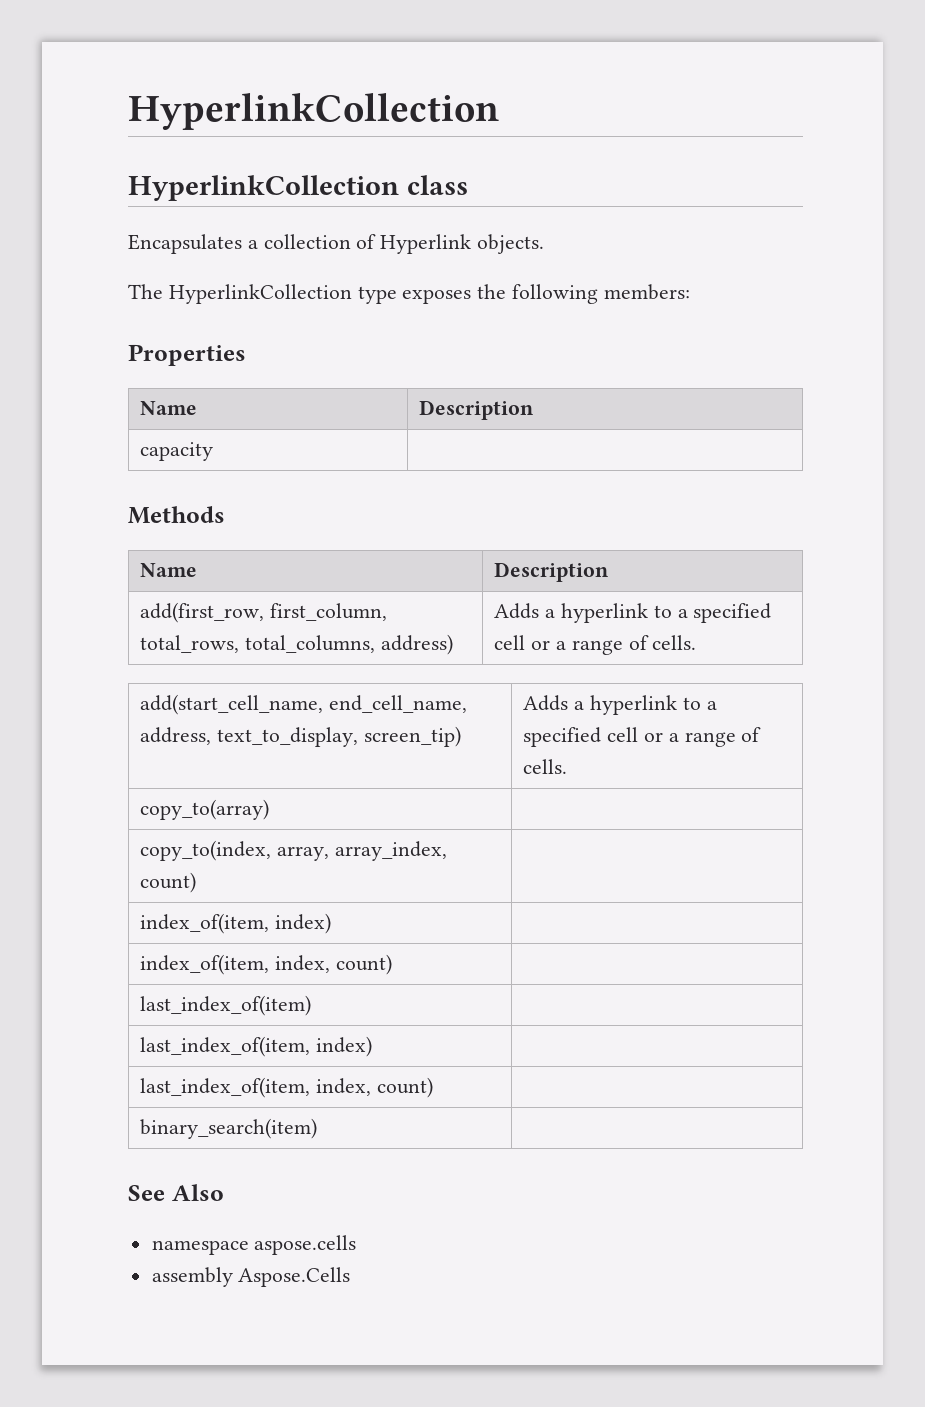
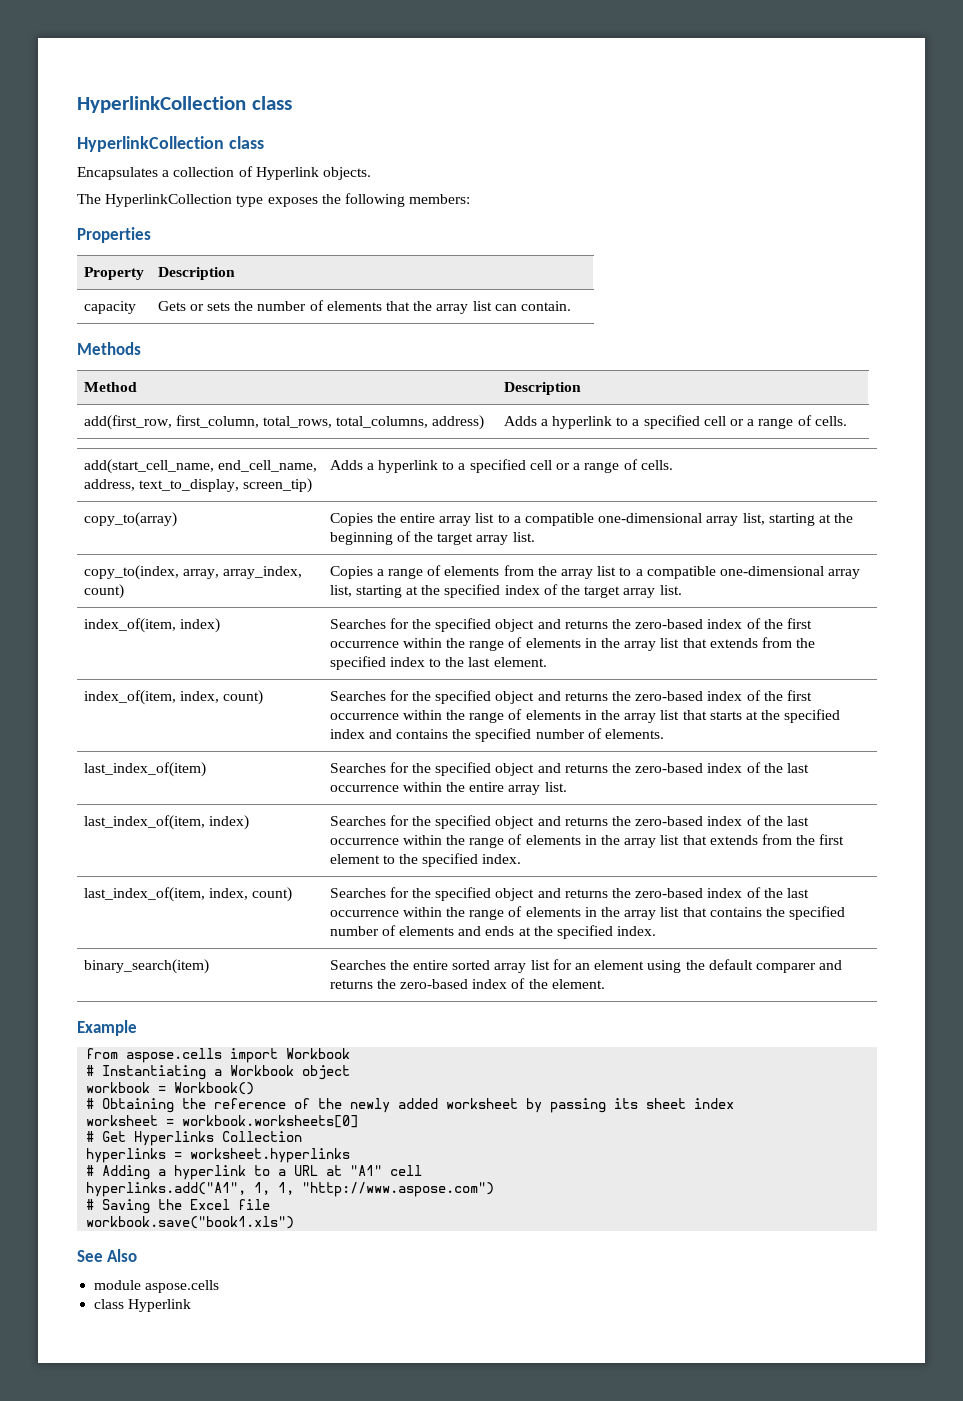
[128,93,499,130] HyperlinkCollection -> [77,96,292,113] HyperlinkCollection class
[140,401,198,415] Name -> [83,267,144,280] Property
(214, 451) none -> [157,300,571,314] Gets or sets the number of elements that the array list can contain.
[140,563,198,577] Name -> [83,382,137,392] Method
[140,840,447,861] [140,872,197,893] [140,913,332,934] [140,954,392,975] [140,995,312,1016] [140,1036,373,1057] [140,1077,433,1098] [140,1118,318,1139] // copy_to(index, array, array_index, count) | // index_of(item, index) | // index_of(item, index, count) | // last_index_of(item) | // last_index_of(item, index) | // last_index_of(item, index, count) | // binary_search(item) | -> [329,513,854,526] [329,531,535,545] [83,565,303,580] [83,584,124,599] [329,565,861,579] [329,584,682,598] [83,618,220,633] [329,618,812,632] [329,637,816,651] [329,656,547,670] [83,690,264,705] [329,690,812,704] [329,709,841,723] [329,728,664,742] [83,762,206,777] [329,762,809,776] [329,782,567,795] [83,815,249,830] [329,815,809,829] [329,834,845,848] [329,853,522,867] [83,887,293,902] [329,887,809,901] [329,906,846,920] [329,925,657,939] [83,959,209,974] [329,959,843,973] [329,978,605,989] [77,1020,137,1036] [86,1048,351,1063] [86,1065,351,1080] [86,1082,255,1095] [86,1098,735,1113] [86,1115,359,1128] [86,1131,303,1146] [86,1148,351,1163] [86,1165,423,1180] [86,1182,495,1197] [86,1199,271,1214] [86,1216,295,1229] Copies the entire array list to a compatible one-dimensional array list, starting at the beginning of the target array list. // copy_to(index, array, array_index, count) | Copies a range of elements from the array list to a compatible one-dimensional array list, starting at the specified index of the target array list. // index_of(item, index) | Searches for the specified object and returns the zero-based index of the first occurrence within the range of elements in the array list that extends from the specified index to the last element. // index_of(item, index, count) | Searches for the specified object and returns the zero-based index of the first occurrence within the range of elements in the array list that starts at the specified index and contains the specified number of elements. // last_index_of(item) | Searches for the specified object and returns the zero-based index of the last occurrence within the entire array list. // last_index_of(item, index) | Searches for the specified object and returns the zero-based index of the last occurrence within the range of elements in the array list that extends from the first element to the specified index. // last_index_of(item, index, count) | Searches for the specified object and returns the zero-based index of the last occurrence within the range of elements in the array list that contains the specified number of elements and ends at the specified index. // binary_search(item) | Searches the entire sorted array list for an element using the default comparer and returns the zero-based index of the element. // Example // from aspose.cells import Workbook // # Instantiating a Workbook object // workbook = Workbook() // # Obtaining the reference of the newly added worksheet by passing its sheet index // worksheet = workbook.worksheets[0] // # Get Hyperlinks Collection // hyperlinks = worksheet.hyperlinks // # Adding a hyperlink to a URL at "A1" cell // hyperlinks.add("A1", 1, 1, "http://www.aspose.com") // # Saving the Excel file // workbook.save("book1.xls")
[151,1240,249,1255] namespace -> [94,1280,142,1290] module
[151,1267,351,1287] assembly Aspose.Cells -> [94,1299,192,1312] class Hyperlink

